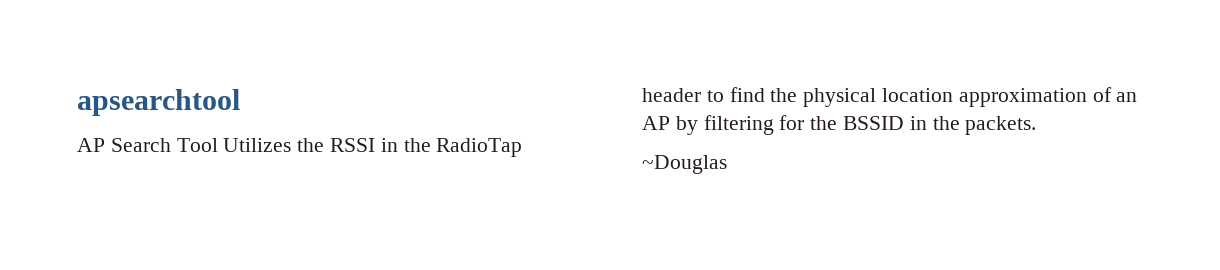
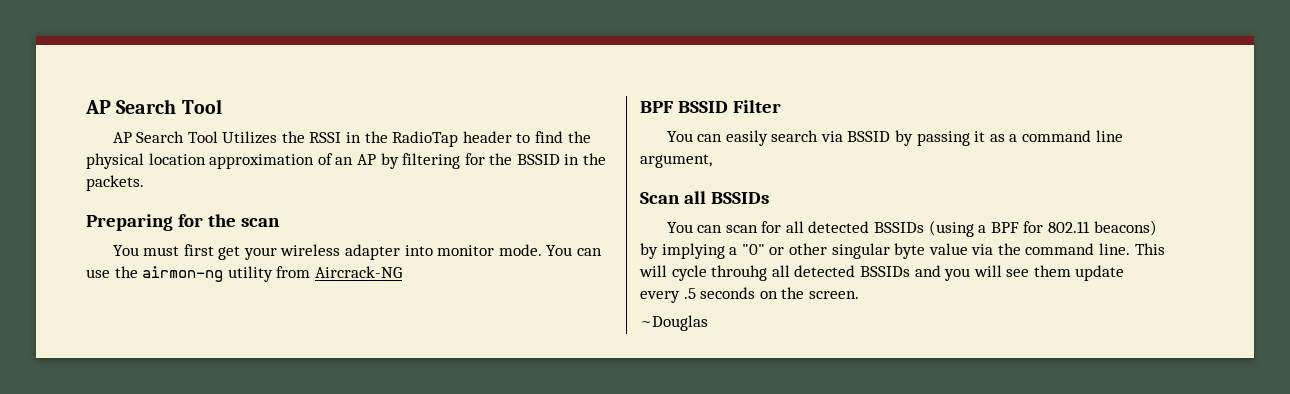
[77,89,240,116] apsearchtool -> [85,99,222,114] AP Search Tool
(1037, 125) none -> [86,214,280,231] [112,244,602,260] [86,266,402,282] [640,100,781,113] [666,130,1123,146] [640,154,712,168] [640,191,769,204] [666,220,1157,237] [640,243,1165,259] [639,265,1125,281] [640,287,859,303] // Preparing for the scan // You must first get your wireless adapter into monitor mode. You can use the airmon-ng utility from Aircrack-NG // BPF BSSID Filter // You can easily search via BSSID by passing it as a command line argument, // Scan all BSSIDs // You can scan for all detected BSSIDs (using a BPF for 802.11 beacons) by implying a "0" or other singular byte value via the command line. This will cycle throuhg all detected BSSIDs and you will see them update every .5 seconds on the screen.

